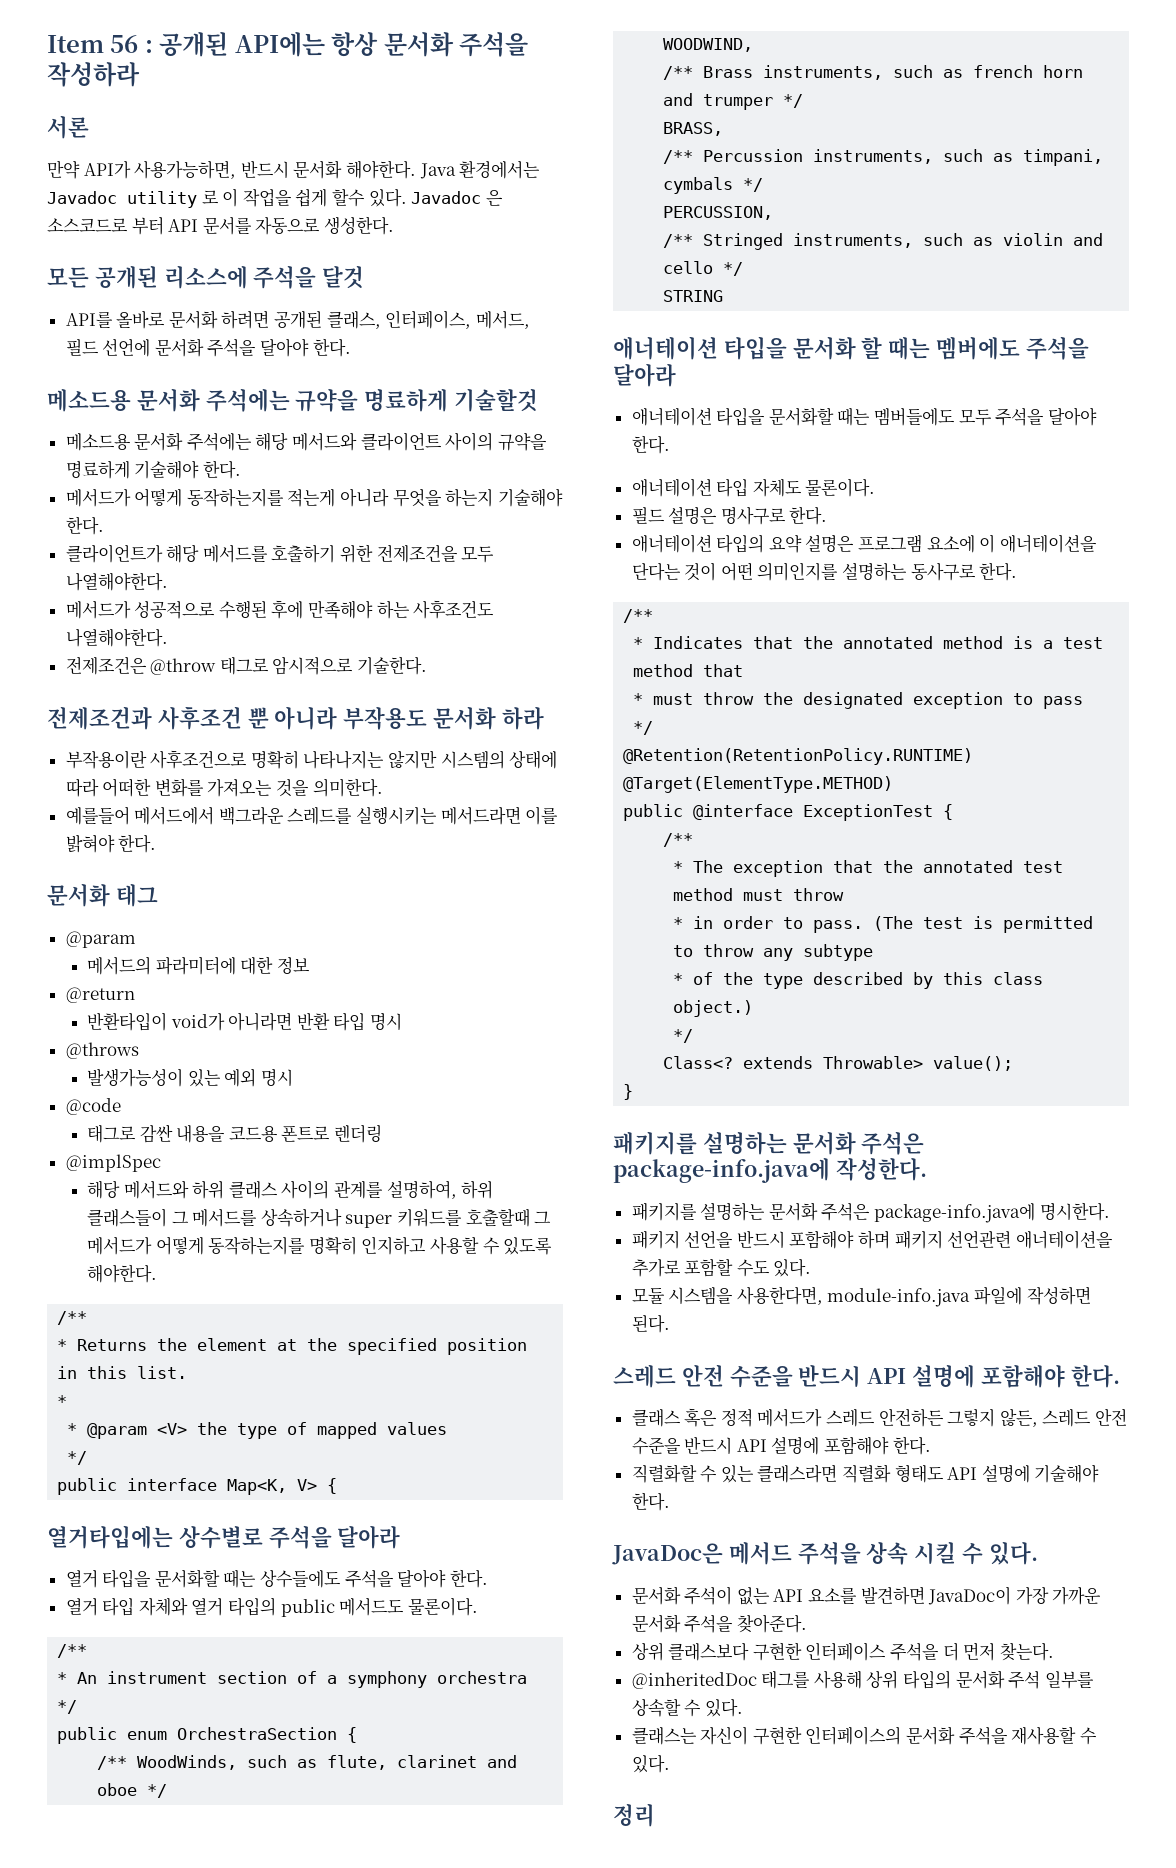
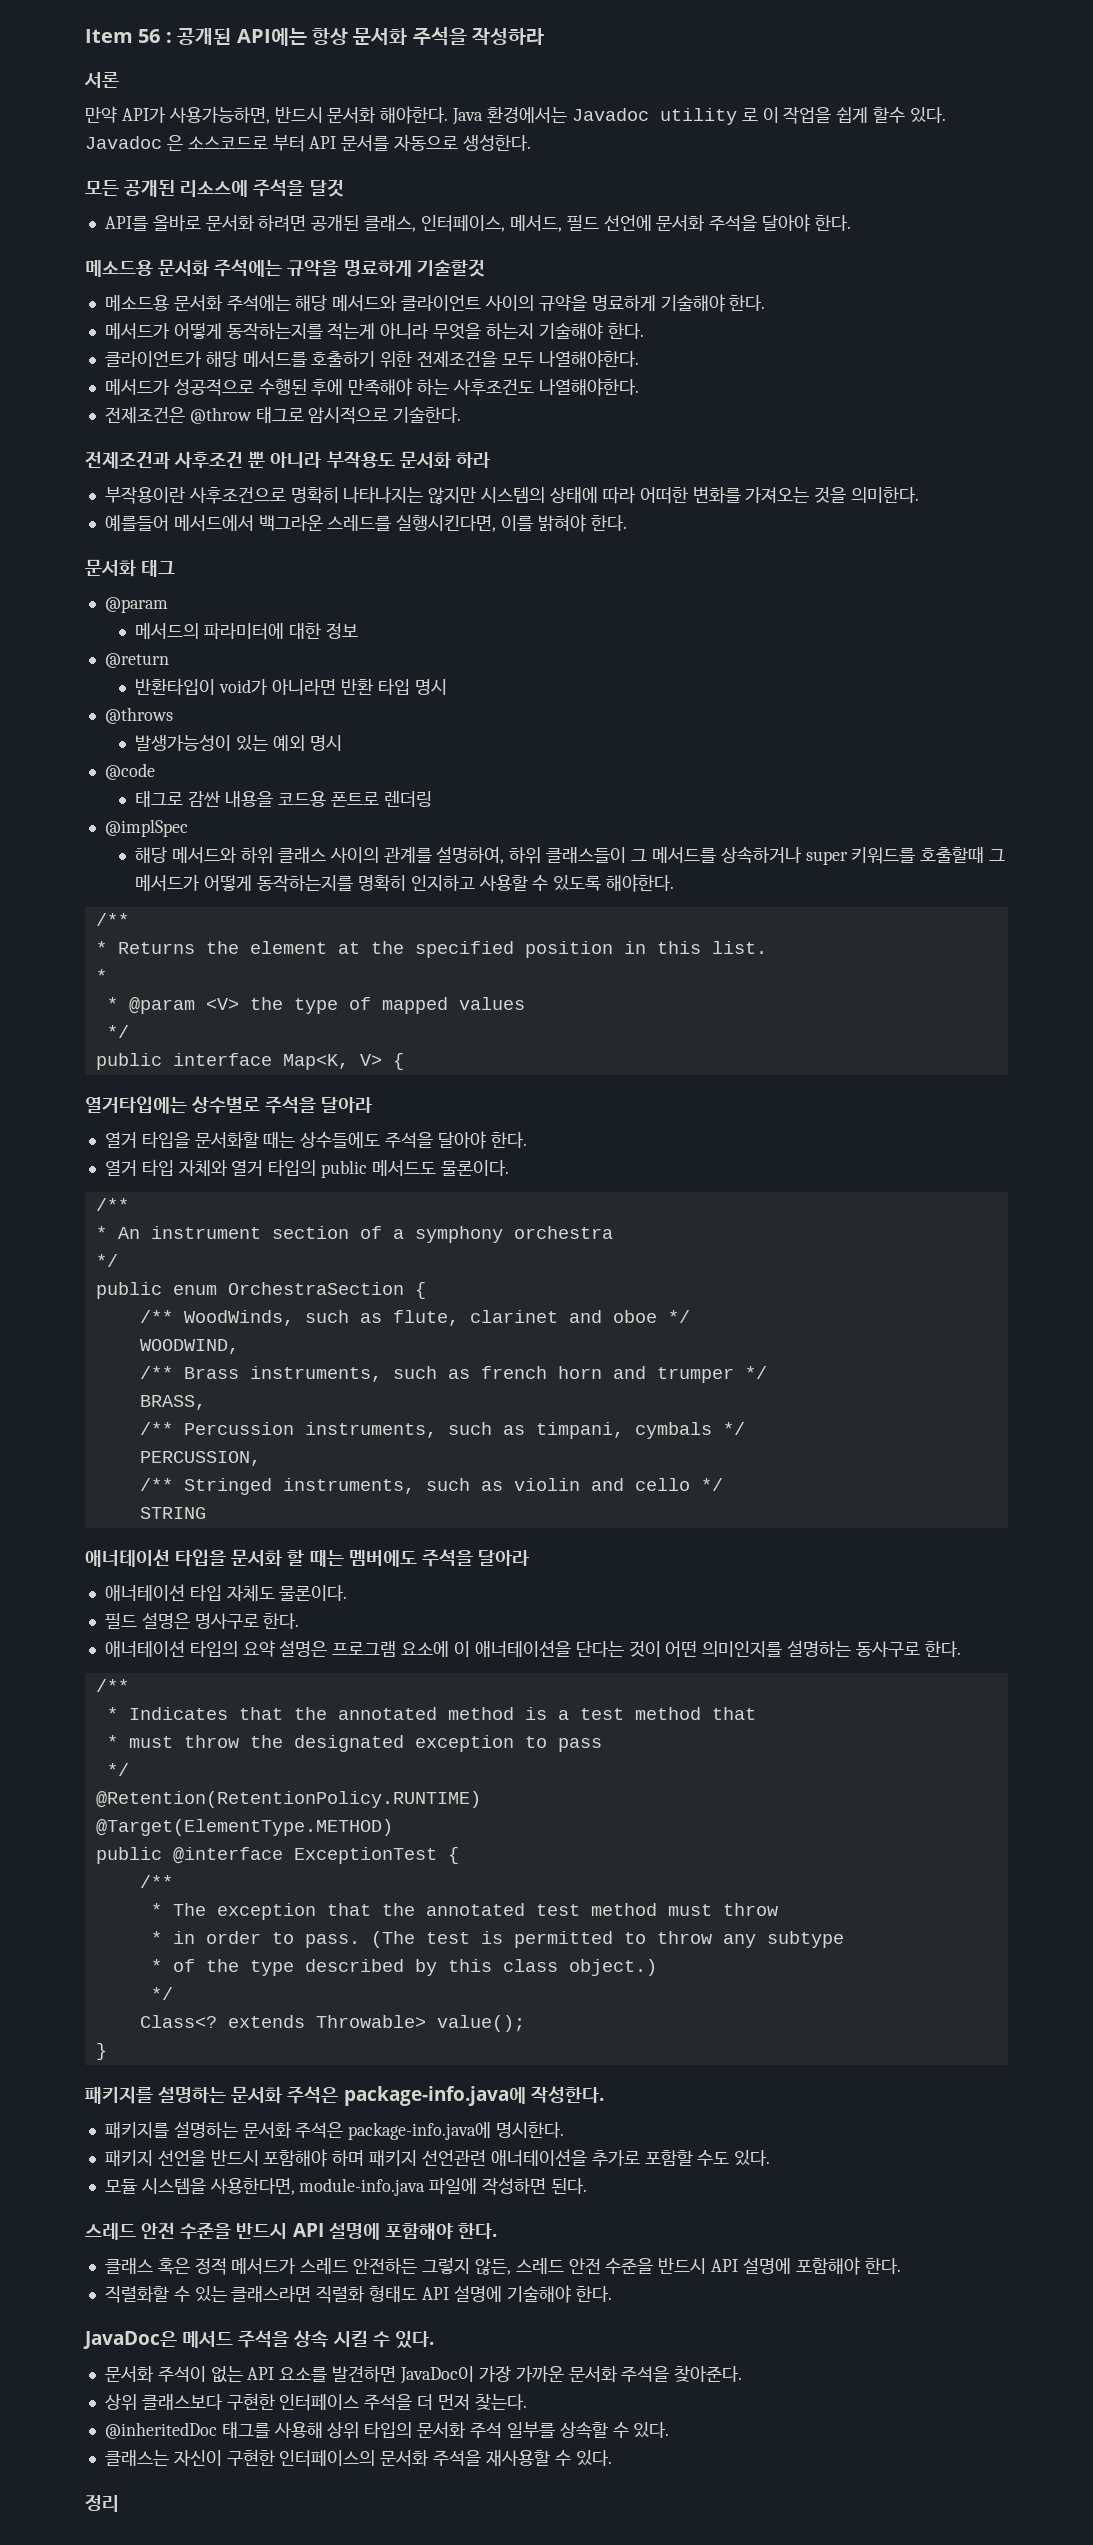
[356,806,521,825] 실행시키는 메서드라면 -> [396,515,497,532] 실행시킨다면,
[631,407,1097,426] [631,435,670,454] // 애너테이션 타입을 문서화할 때는 멤버들에도 모두 주석을 달아야 한다. -> (529, 1558) none

